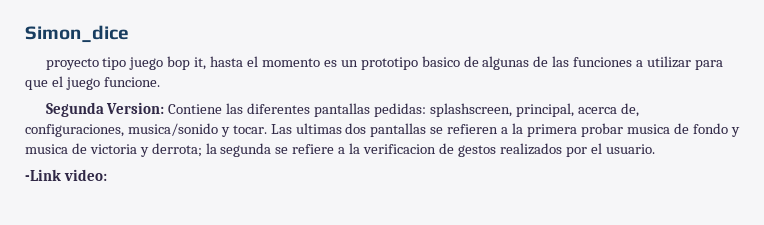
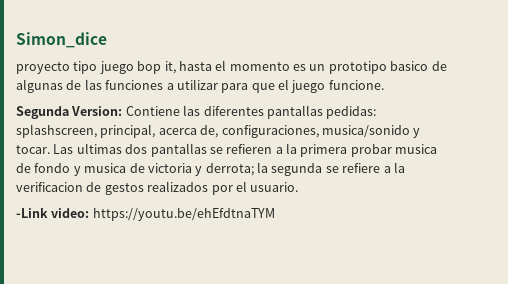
(107, 175) none -> [92,208,275,221] https://youtu.be/ehEfdtnaTYM

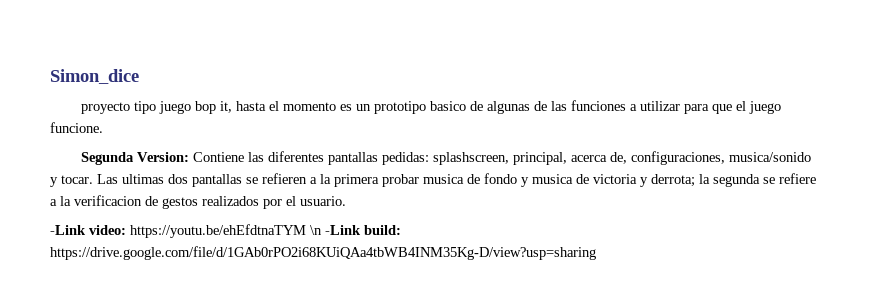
(275, 214) none -> [310,225,401,235] [50,246,596,260] \n -Link build: https://drive.google.com/file/d/1GAb0rPO2i68KUiQAa4tbWB4INM35Kg-D/view?usp=sharing

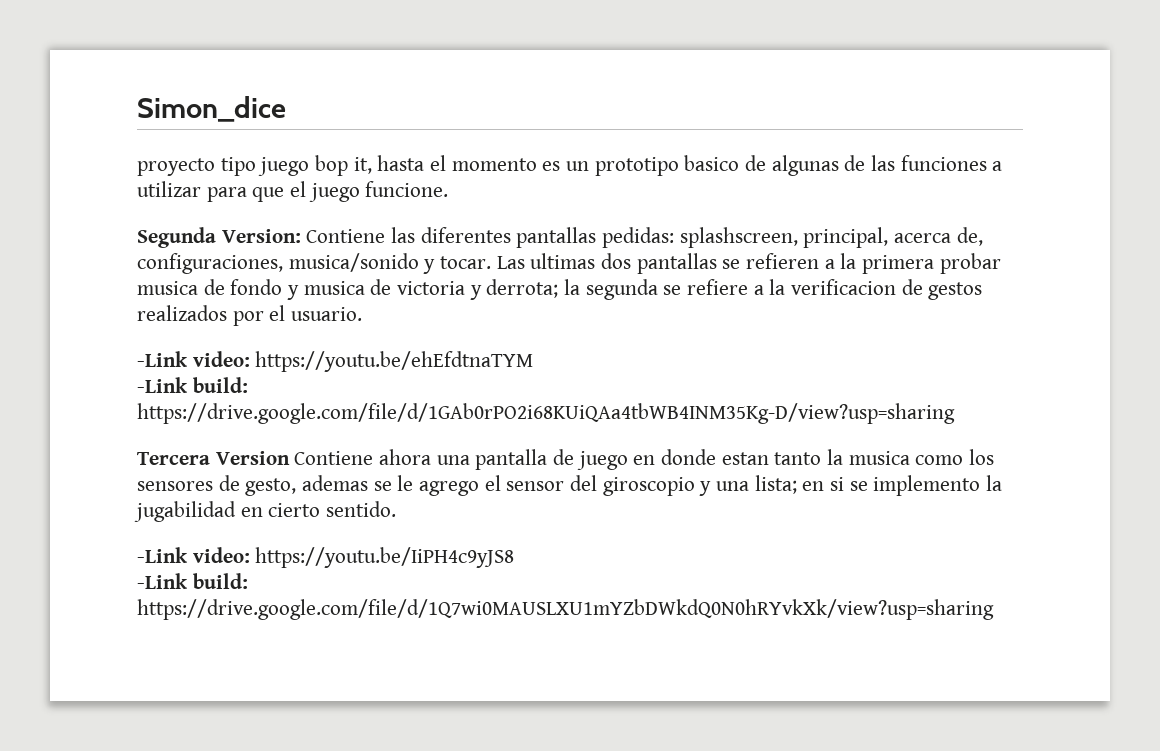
[310,225,322,235] \n -> (534, 361) //
(596, 253) none -> [137,449,995,470] [137,475,1003,496] [134,501,397,522] [137,547,515,568] [137,573,248,589] [137,599,994,620] // Tercera Version Contiene ahora una pantalla de juego en donde estan tanto la musica como los sensores de gesto, ademas se le agrego el sensor del giroscopio y una lista; en si se implemento la jugabilidad en cierto sentido. // -Link video: https://youtu.be/IiPH4c9yJS8 // -Link build: https://drive.google.com/file/d/1Q7wi0MAUSLXU1mYZbDWkdQ0N0hRYvkXk/view?usp=sharing

